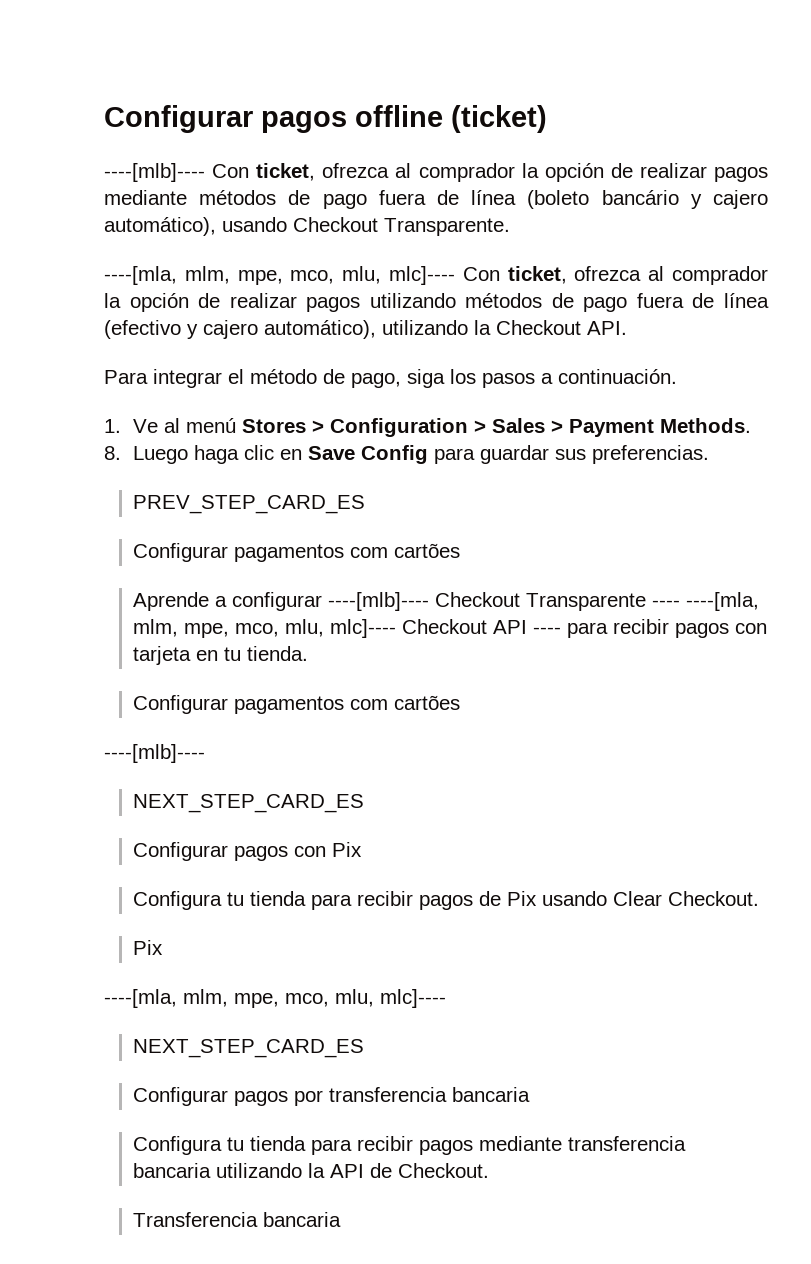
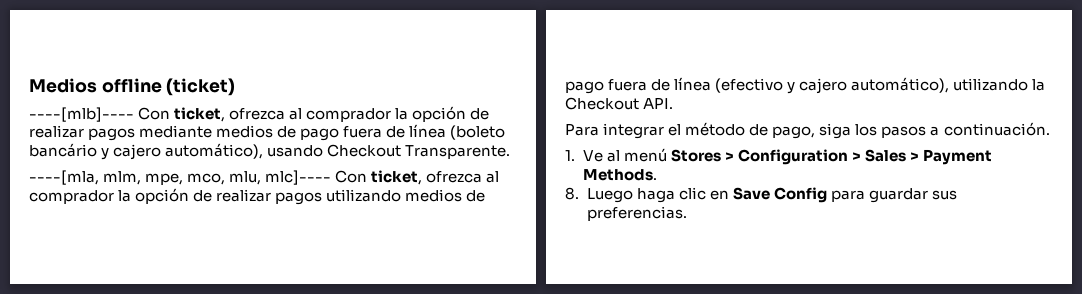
[104,105,347,133] Configurar pagos -> [29,78,97,93] Medios
[199,190,277,205] métodos -> [216,125,274,138] medios
[465,293,543,308] métodos -> [405,189,463,202] medios
[133,495,366,514] [133,543,461,562] [133,592,760,611] [133,619,768,638] [133,646,309,665] [133,695,461,714] [104,744,205,763] [133,794,365,813] [133,842,363,861] [133,891,760,910] [133,940,164,955] [104,989,446,1008] [133,1039,365,1058] [133,1087,531,1106] [133,1136,687,1155] [133,1163,490,1178] [133,1212,342,1227] // PREV_STEP_CARD_ES // Configurar pagamentos com cartões // Aprende a configurar ----[mlb]---- Checkout Transparente ---- ----[mla, mlm, mpe, mco, mlu, mlc]---- Checkout API ---- para recibir pagos con tarjeta en tu tienda. // Configurar pagamentos com cartões // ----[mlb]---- // NEXT_STEP_CARD_ES // Configurar pagos con Pix // Configura tu tienda para recibir pagos de Pix usando Clear Checkout. // Pix // ----[mla, mlm, mpe, mco, mlu, mlc]---- // NEXT_STEP_CARD_ES // Configurar pagos por transferencia bancaria // Configura tu tienda para recibir pagos mediante transferencia bancaria utilizando la API de Checkout. // Transferencia bancaria -> (687, 213) none

